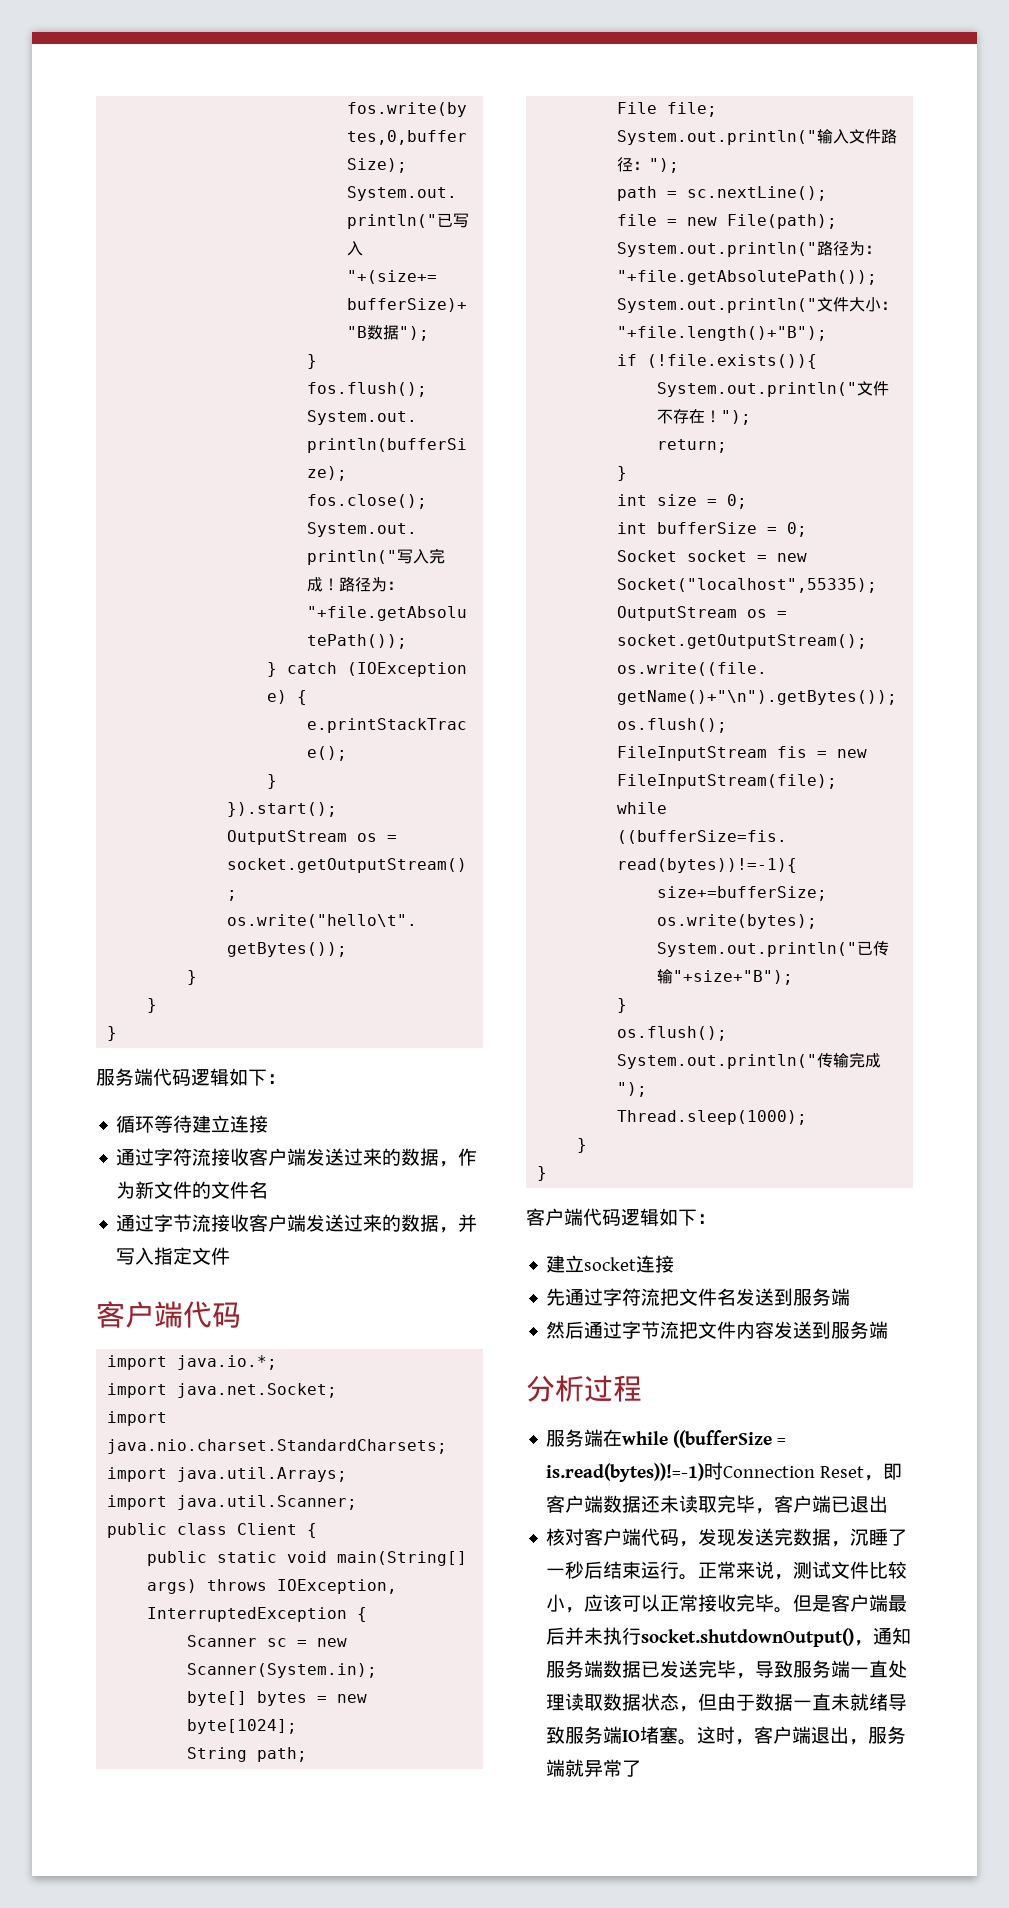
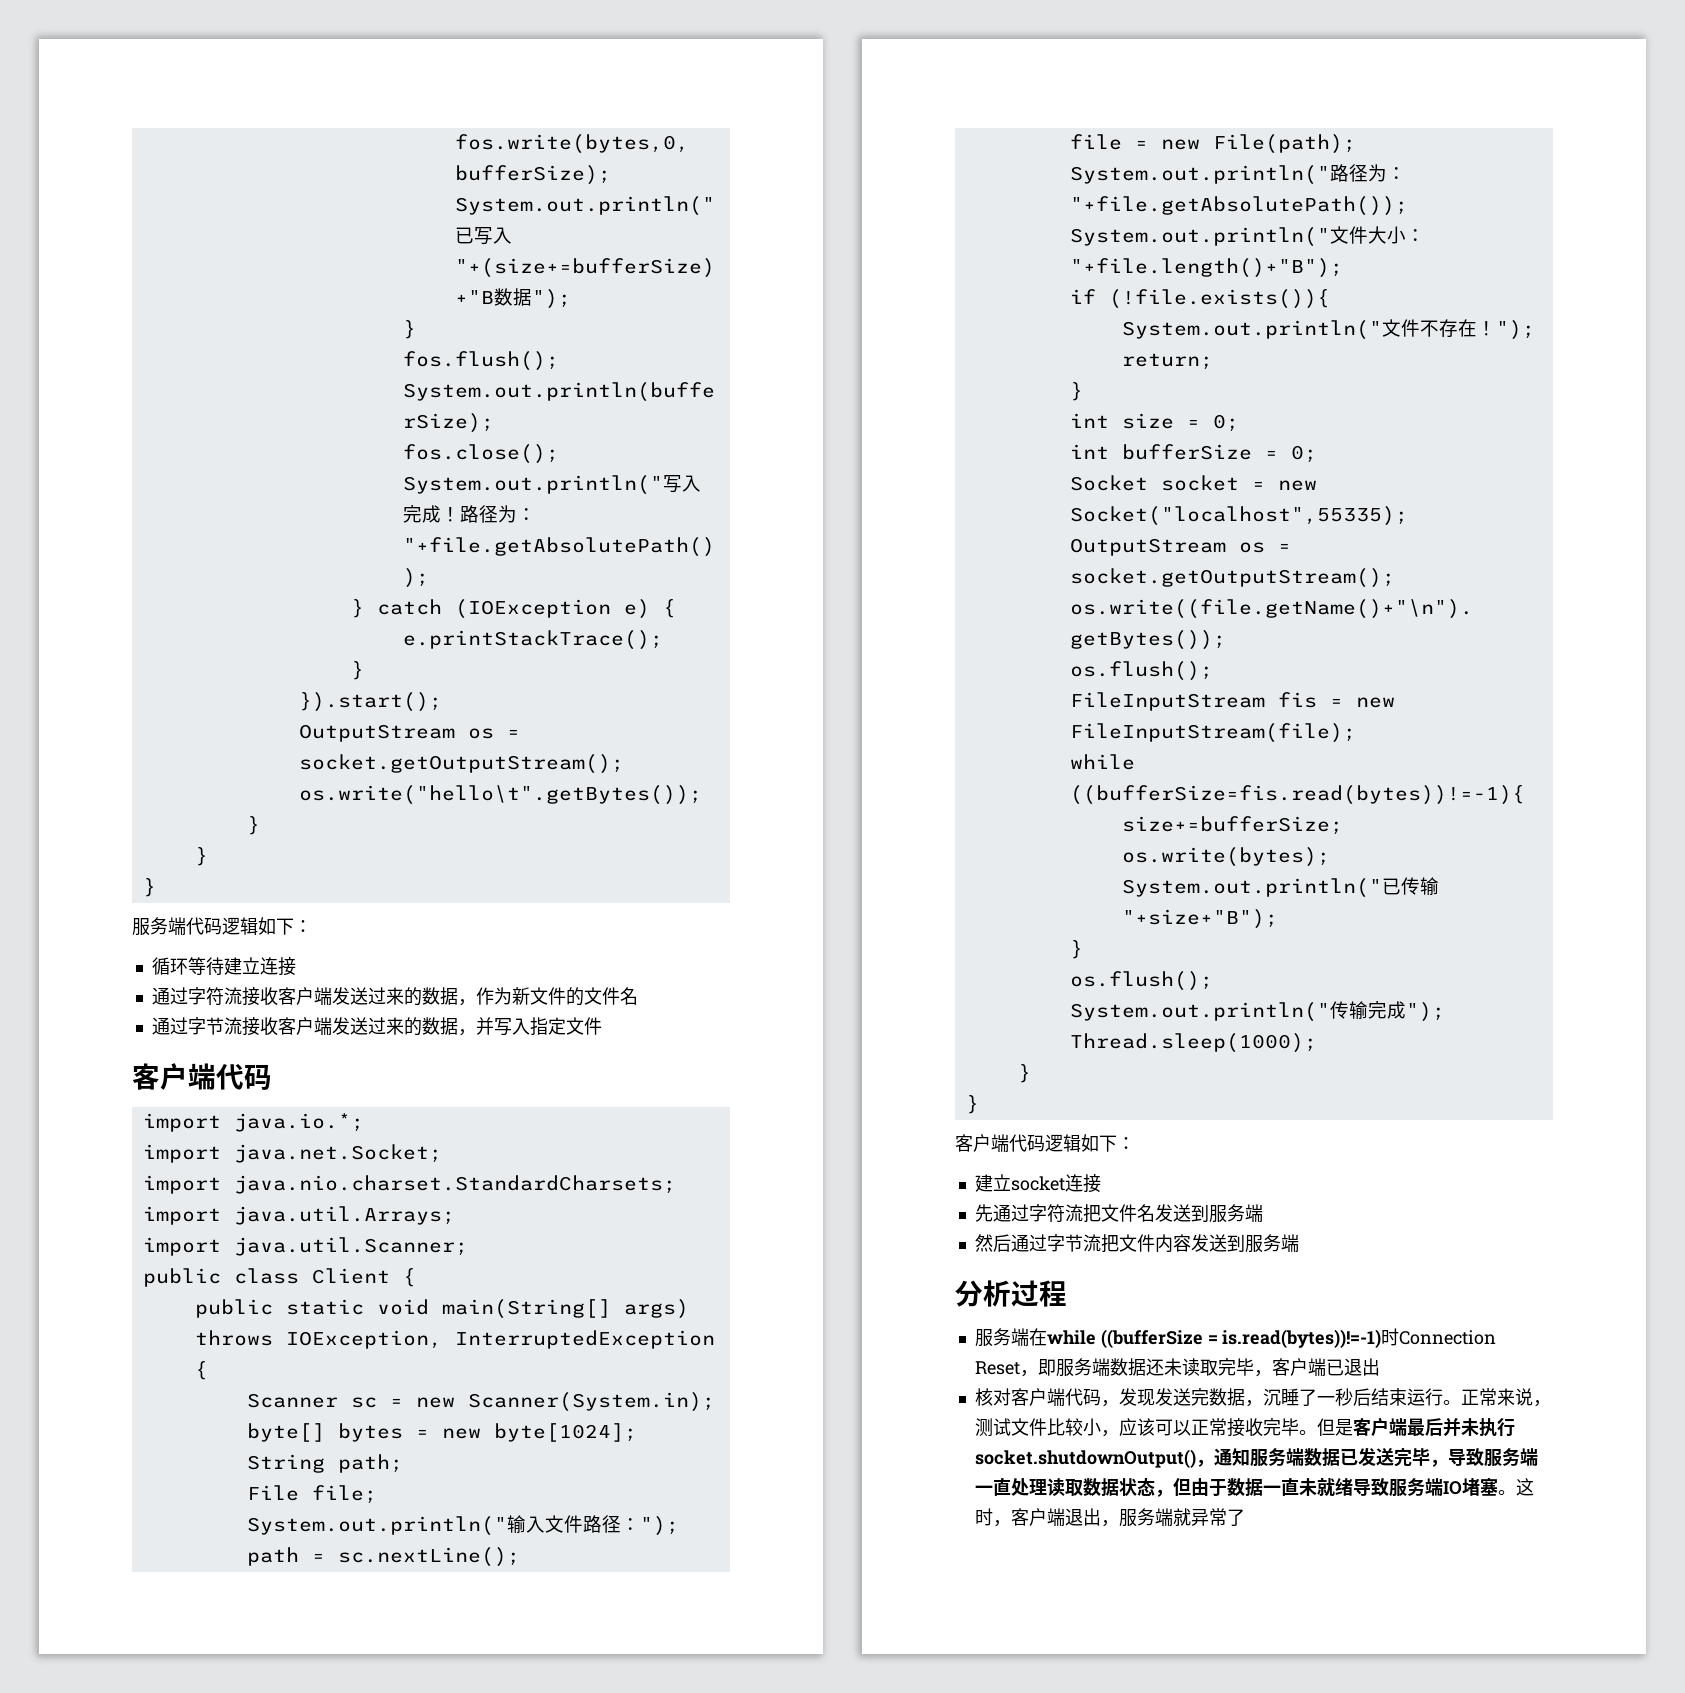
[546,1495,585,1513] 客户 -> [1055,1358,1092,1377] 服务

